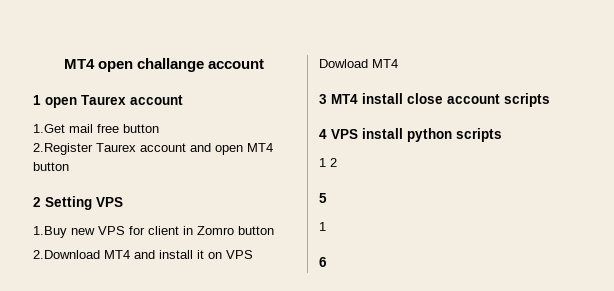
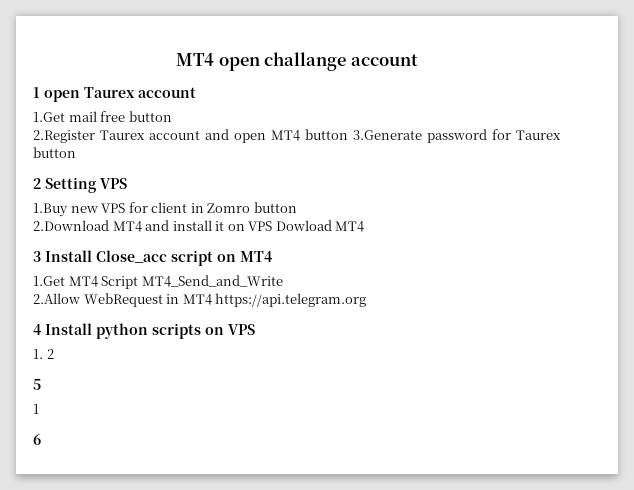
(69, 166) none -> [353,129,561,143] [33,147,76,158] 3.Generate password for Taurex button
[331,93,550,107] MT4 install close account scripts -> [45,250,272,266] [33,275,283,289] [33,293,367,307] Install Close_acc script on MT4 // 1.Get MT4 Script MT4_Send_and_Write // 2.Allow WebRequest in MT4 https://api.telegram.org
[331,128,403,139] VPS install -> [45,323,92,335] Install
[319,158,326,167] // 1 -> [205,324,255,335] [33,349,43,359] on VPS // 1.

